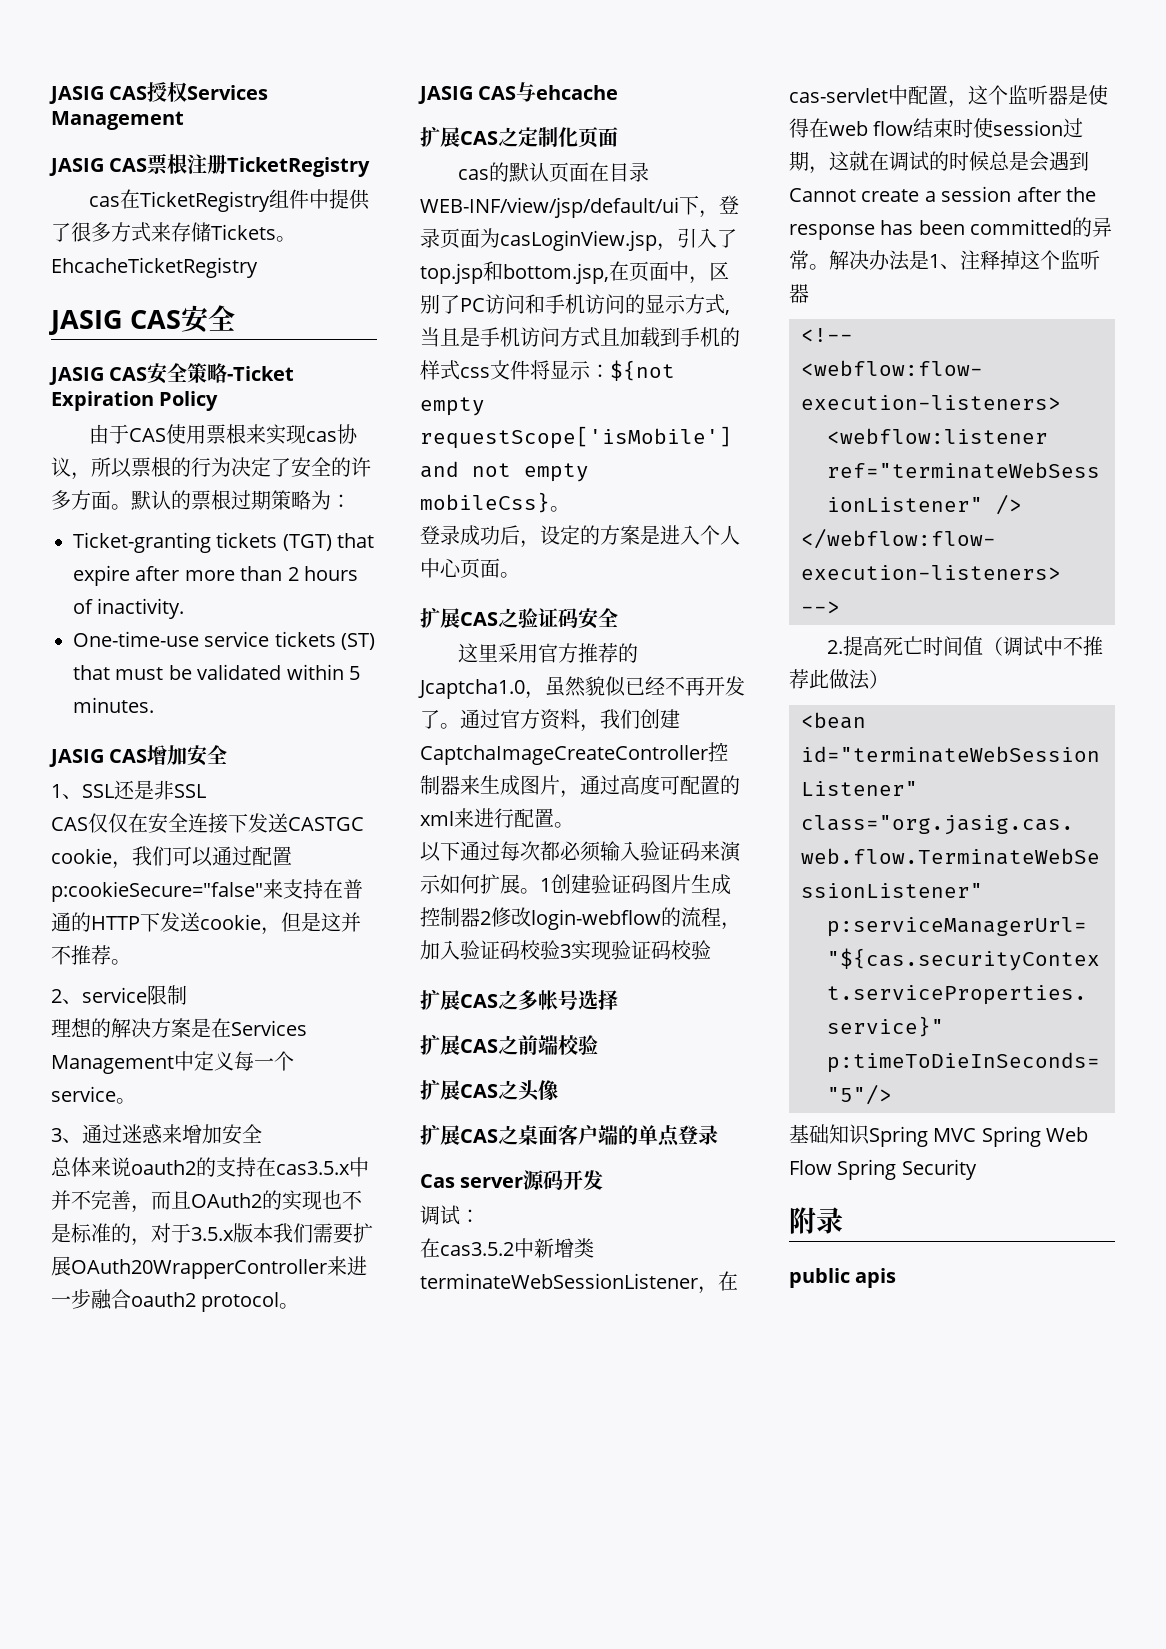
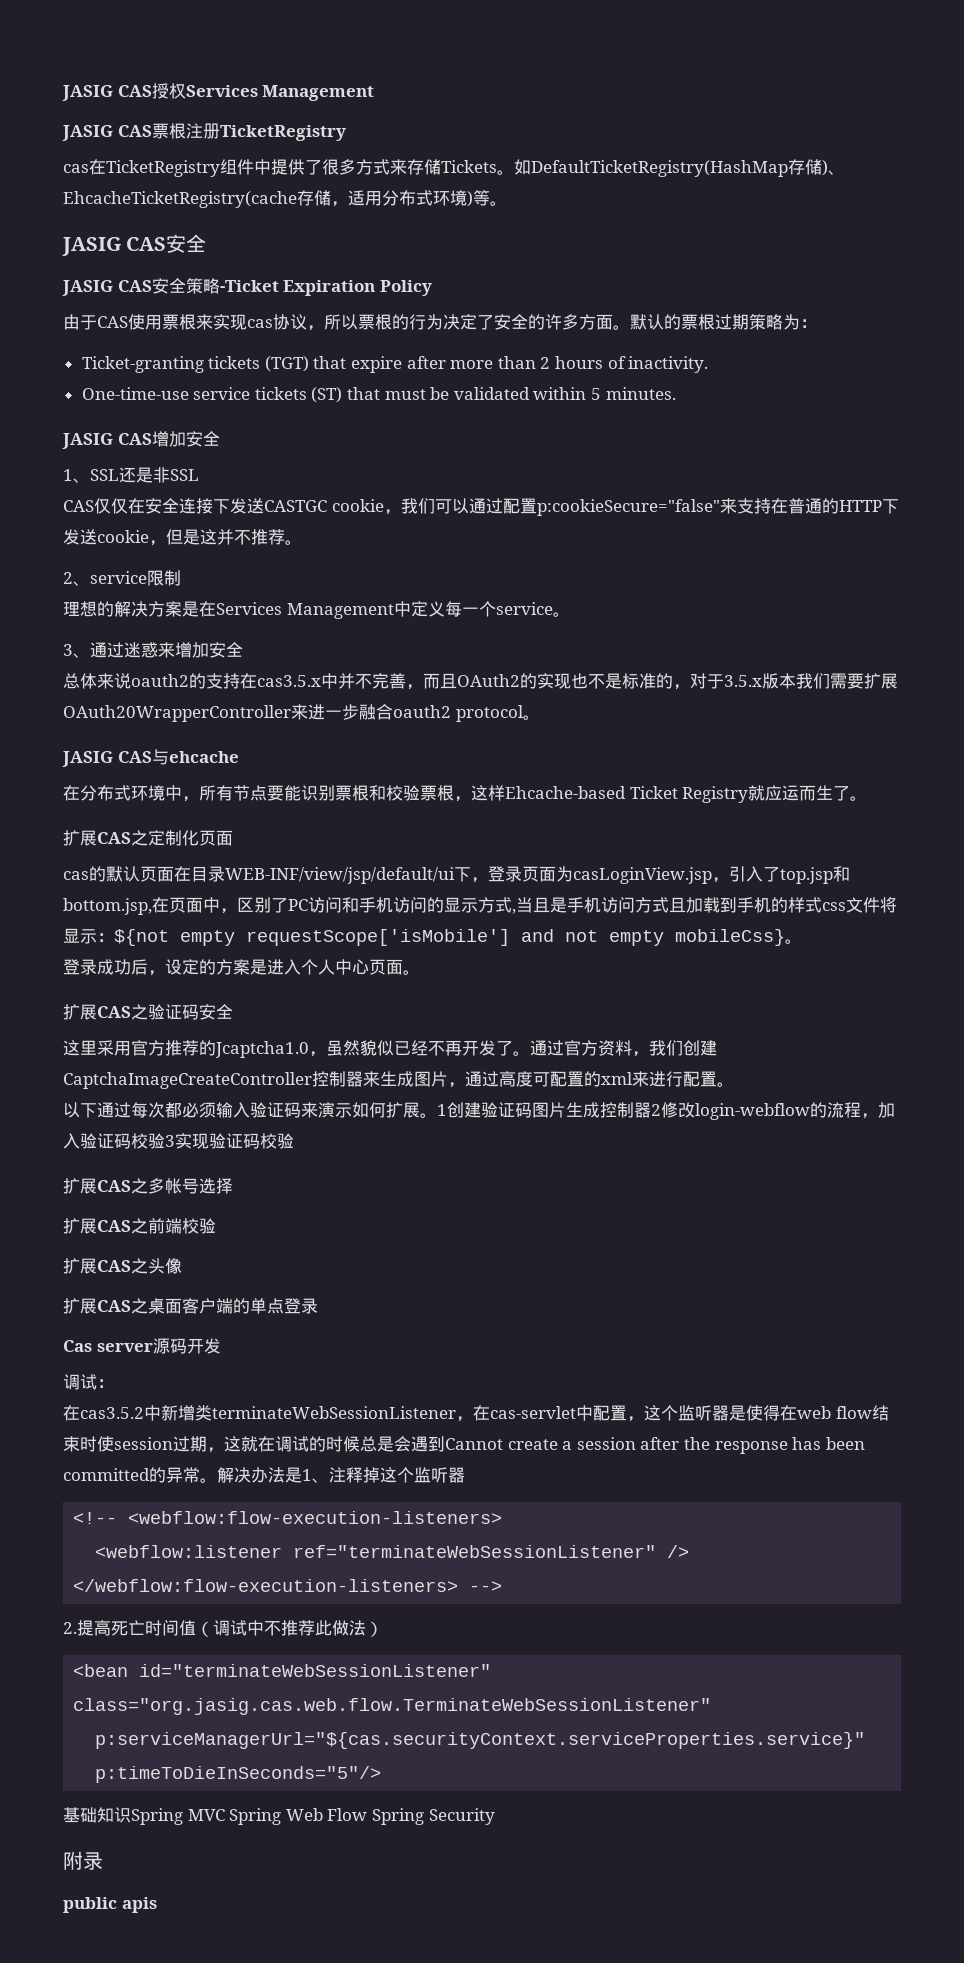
[51,257,258,278] EhcacheTicketRegistry -> [514,159,845,177] [63,190,507,208] 如DefaultTicketRegistry(HashMap存储)、EhcacheTicketRegistry(cache存储，适用分布式环境)等。
(619, 92) none -> [63,785,868,803] // 在分布式环境中，所有节点要能识别票根和校验票根，这样Ehcache-based Ticket Registry就应运而生了。

